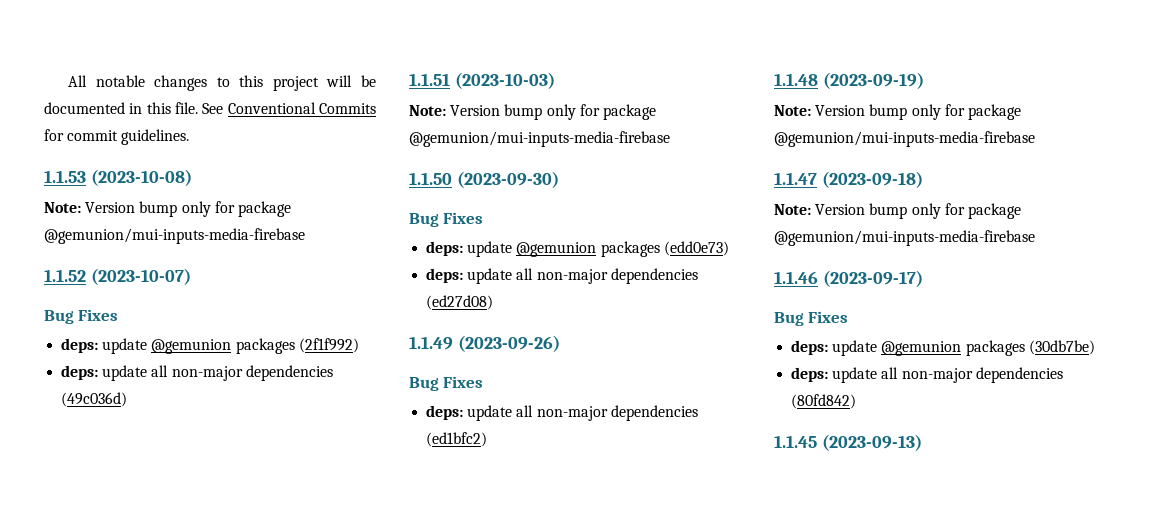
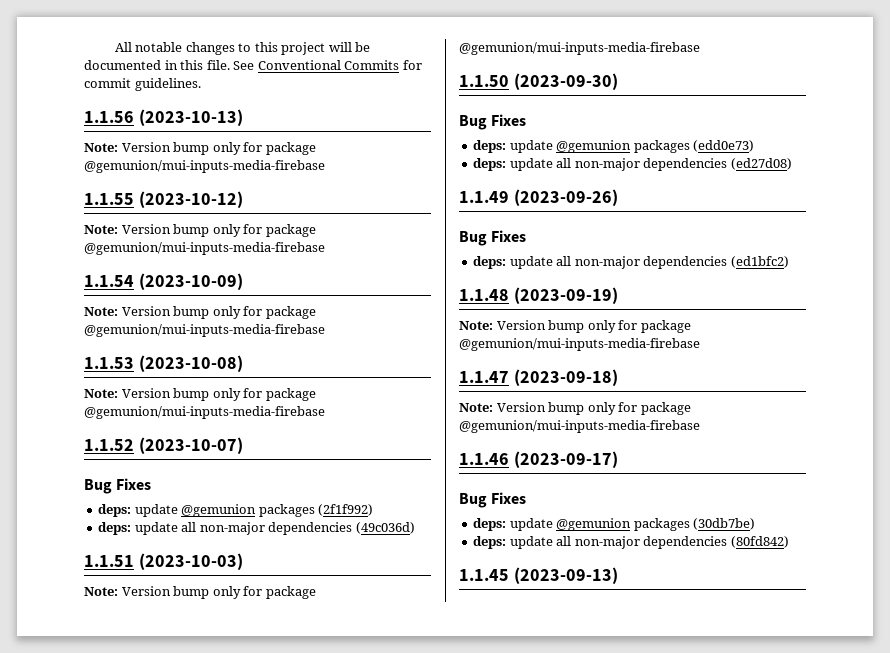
(190, 137) none -> [84,109,243,126] [84,142,316,155] [84,160,325,173] [84,191,243,208] [84,224,316,237] [84,242,325,255] [84,273,243,290] [84,306,316,319] [84,324,325,337] // 1.1.56 (2023-10-13) // Note: Version bump only for package @gemunion/mui-inputs-media-firebase // 1.1.55 (2023-10-12) // Note: Version bump only for package @gemunion/mui-inputs-media-firebase // 1.1.54 (2023-10-09) // Note: Version bump only for package @gemunion/mui-inputs-media-firebase

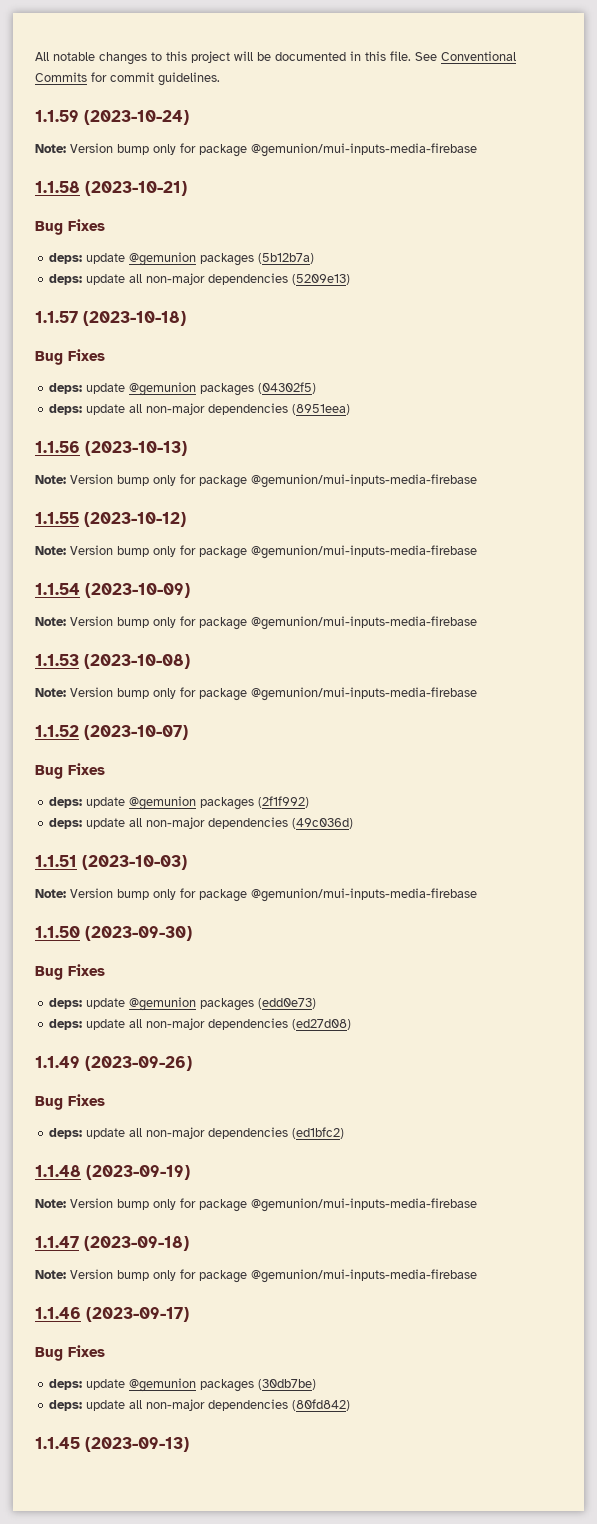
(201, 84) none -> [35,110,189,125] [35,143,477,157] [35,181,187,196] [35,219,105,235] [49,252,315,266] [49,273,351,285] [35,311,186,326] [35,349,105,365] [49,382,317,396] [49,403,351,415] // 1.1.59 (2023-10-24) // Note: Version bump only for package @gemunion/mui-inputs-media-firebase // 1.1.58 (2023-10-21) // Bug Fixes // deps: update @gemunion packages (5b12b7a) // deps: update all non-major dependencies (5209e13) // 1.1.57 (2023-10-18) // Bug Fixes // deps: update @gemunion packages (04302f5) // deps: update all non-major dependencies (8951eea)

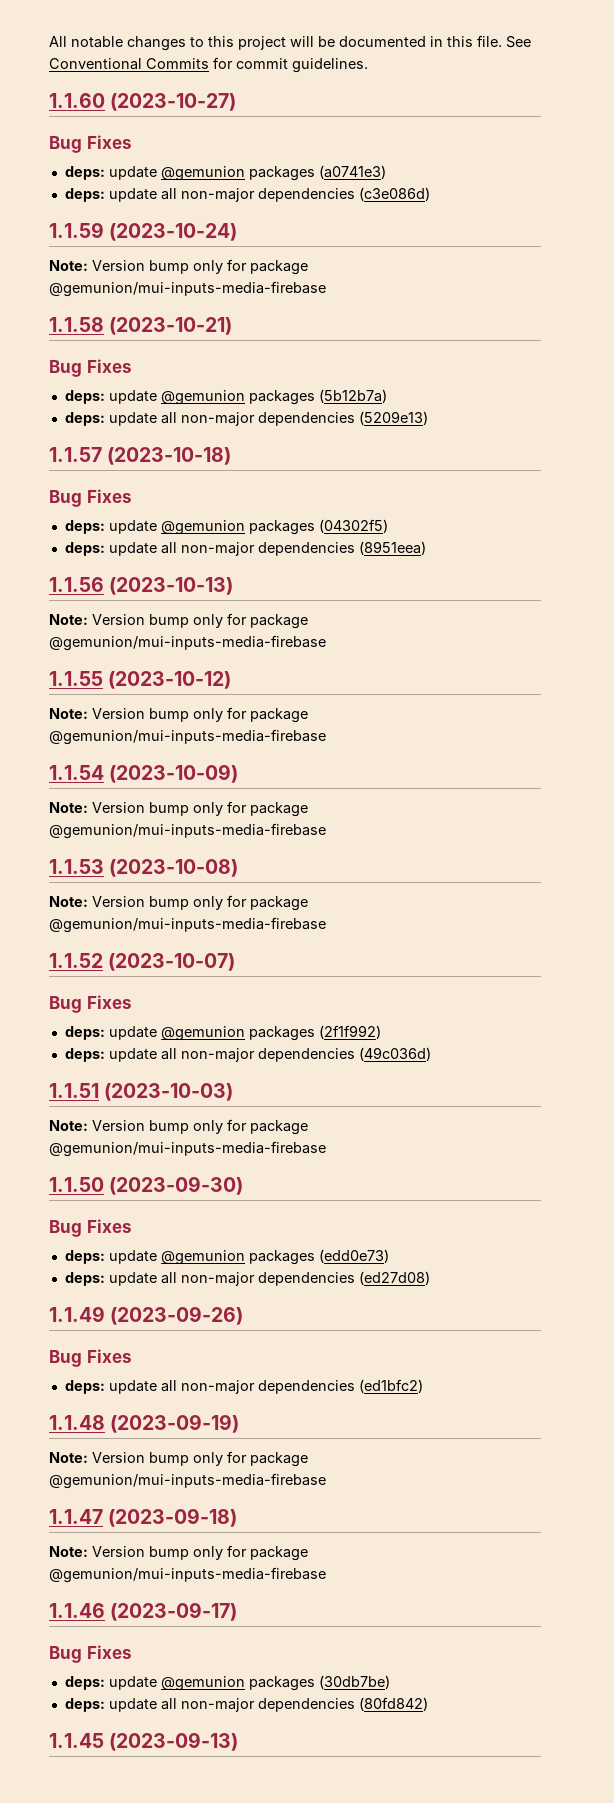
(220, 79) none -> [49,93,237,111] [49,135,132,153] [64,165,386,181] [64,187,430,202] // 1.1.60 (2023-10-27) // Bug Fixes // deps: update @gemunion packages (a0741e3) // deps: update all non-major dependencies (c3e086d)

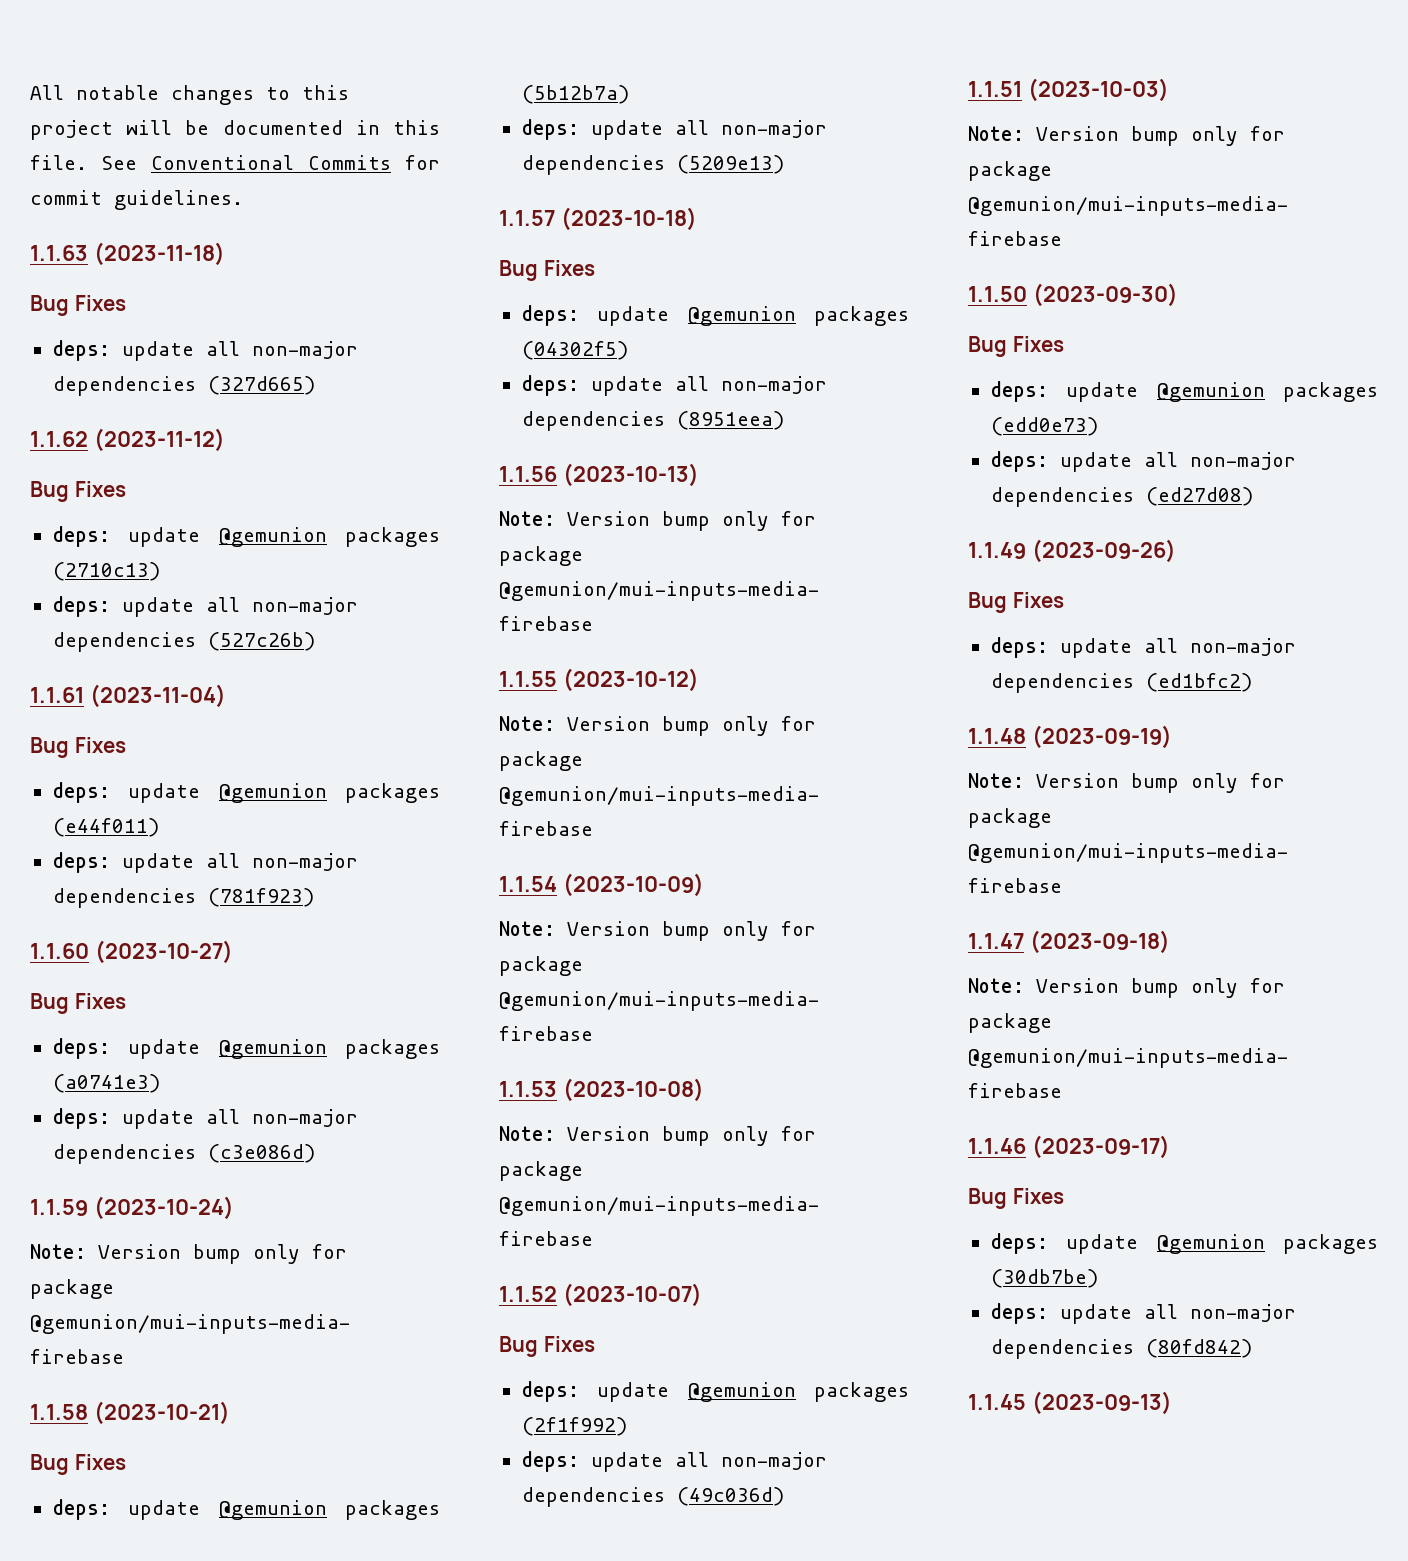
(368, 65) none -> [30,242,225,266] [30,295,126,316] [52,340,358,361] [52,376,315,396] [30,428,225,452] [30,481,126,502] [52,526,440,547] [52,562,160,581] [52,596,358,617] [52,632,315,652] [30,684,226,708] [30,737,126,758] [52,782,440,803] [52,818,159,837] [52,852,358,873] [52,888,314,908] // 1.1.63 (2023-11-18) // Bug Fixes // deps: update all non-major dependencies (327d665) // 1.1.62 (2023-11-12) // Bug Fixes // deps: update @gemunion packages (2710c13) // deps: update all non-major dependencies (527c26b) // 1.1.61 (2023-11-04) // Bug Fixes // deps: update @gemunion packages (e44f011) // deps: update all non-major dependencies (781f923)

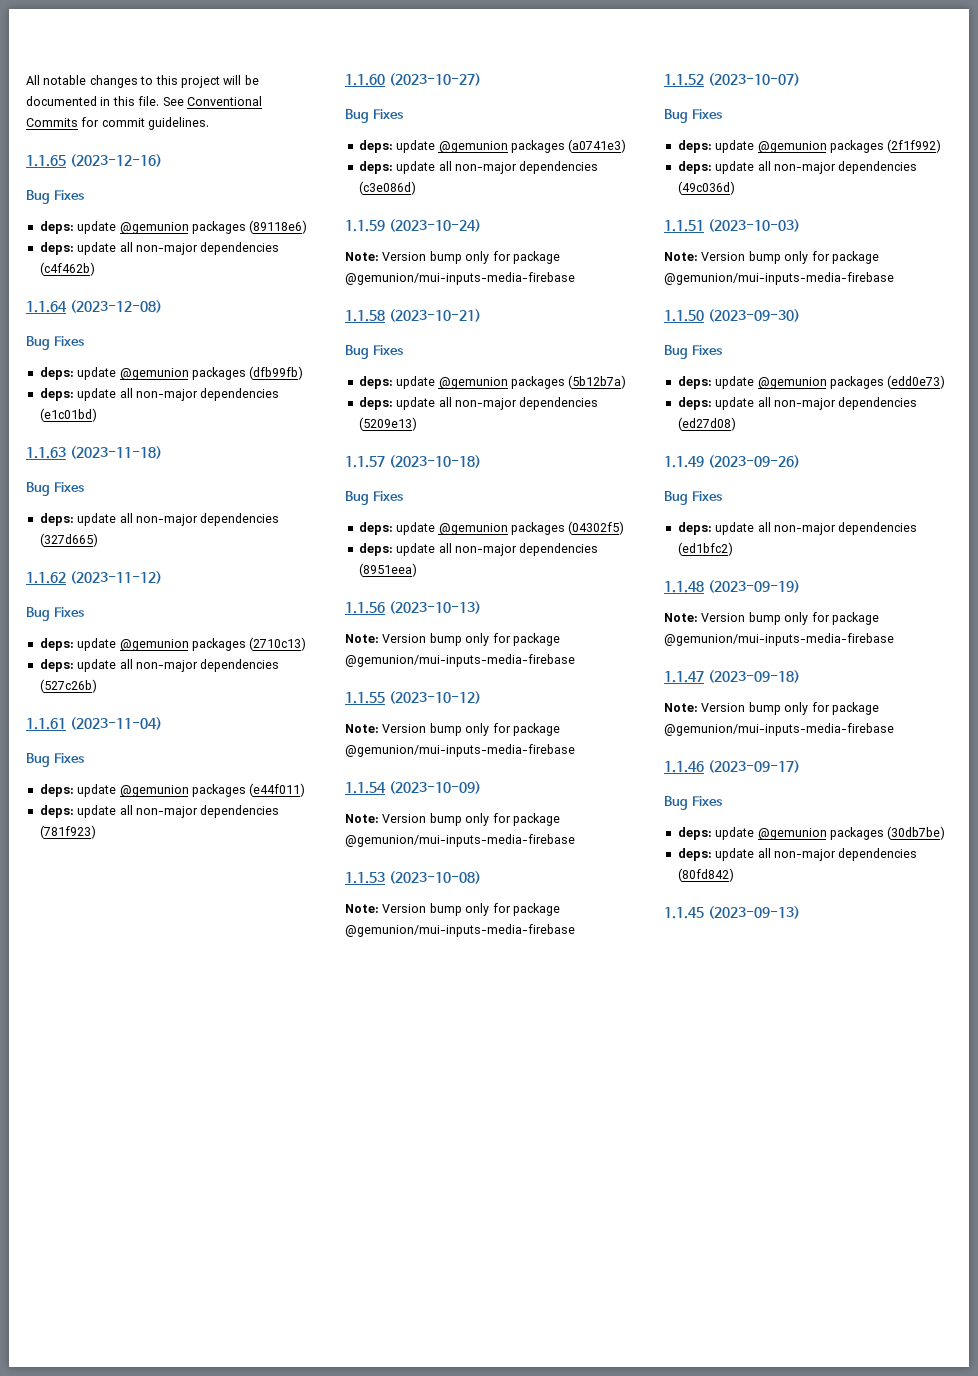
(243, 200) none -> [26,154,162,167] [26,190,84,204] [39,220,308,234] [39,242,280,255] [39,262,95,276] [26,300,162,313] [26,336,84,350] [39,366,304,380] [39,388,280,401] [39,408,97,422] // 1.1.65 (2023-12-16) // Bug Fixes // deps: update @gemunion packages (89118e6) // deps: update all non-major dependencies (c4f462b) // 1.1.64 (2023-12-08) // Bug Fixes // deps: update @gemunion packages (dfb99fb) // deps: update all non-major dependencies (e1c01bd)

